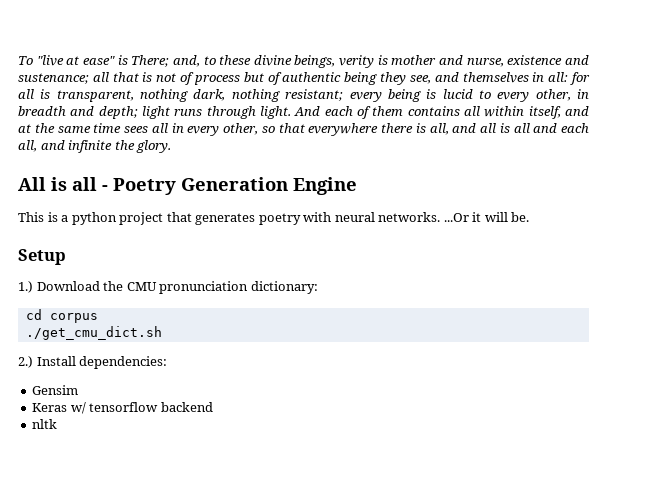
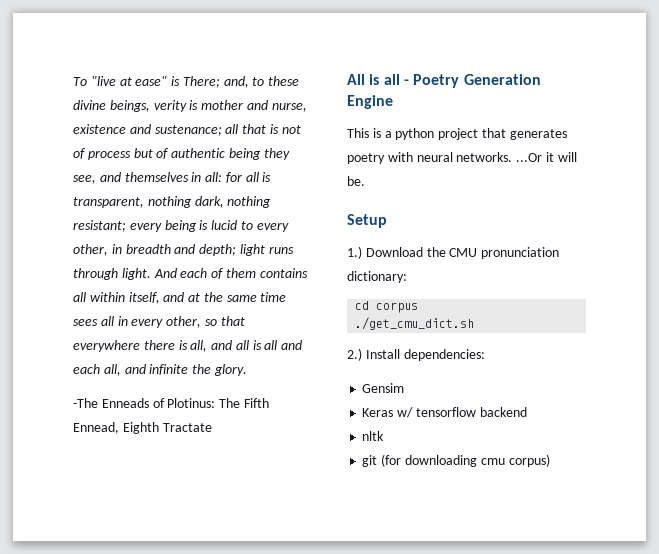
(172, 146) none -> [73,398,269,408] [73,422,212,434] // -The Enneads of Plotinus: The Fifth Ennead, Eighth Tractate
(58, 424) none -> [362,454,550,467] // git (for downloading cmu corpus)

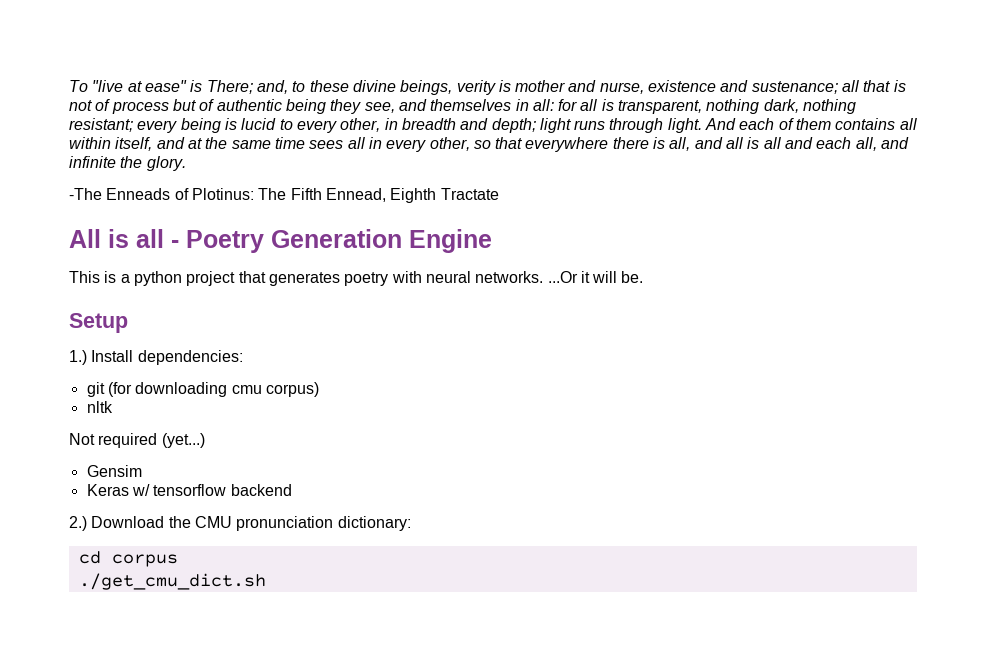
(362, 252) none -> [91,350,243,365] [86,382,319,397] [86,401,113,413] [69,433,205,448] [86,465,142,477] [86,484,292,496] [69,516,87,531] Install dependencies: // git (for downloading cmu corpus) // nltk // Not required (yet...) // Gensim // Keras w/ tensorflow backend // 2.)
[347,348,485,361] [362,383,405,393] [362,407,527,418] [362,431,385,441] [362,454,550,467] // 2.) Install dependencies: // Gensim // Keras w/ tensorflow backend // nltk // git (for downloading cmu corpus) -> (266, 581) none

